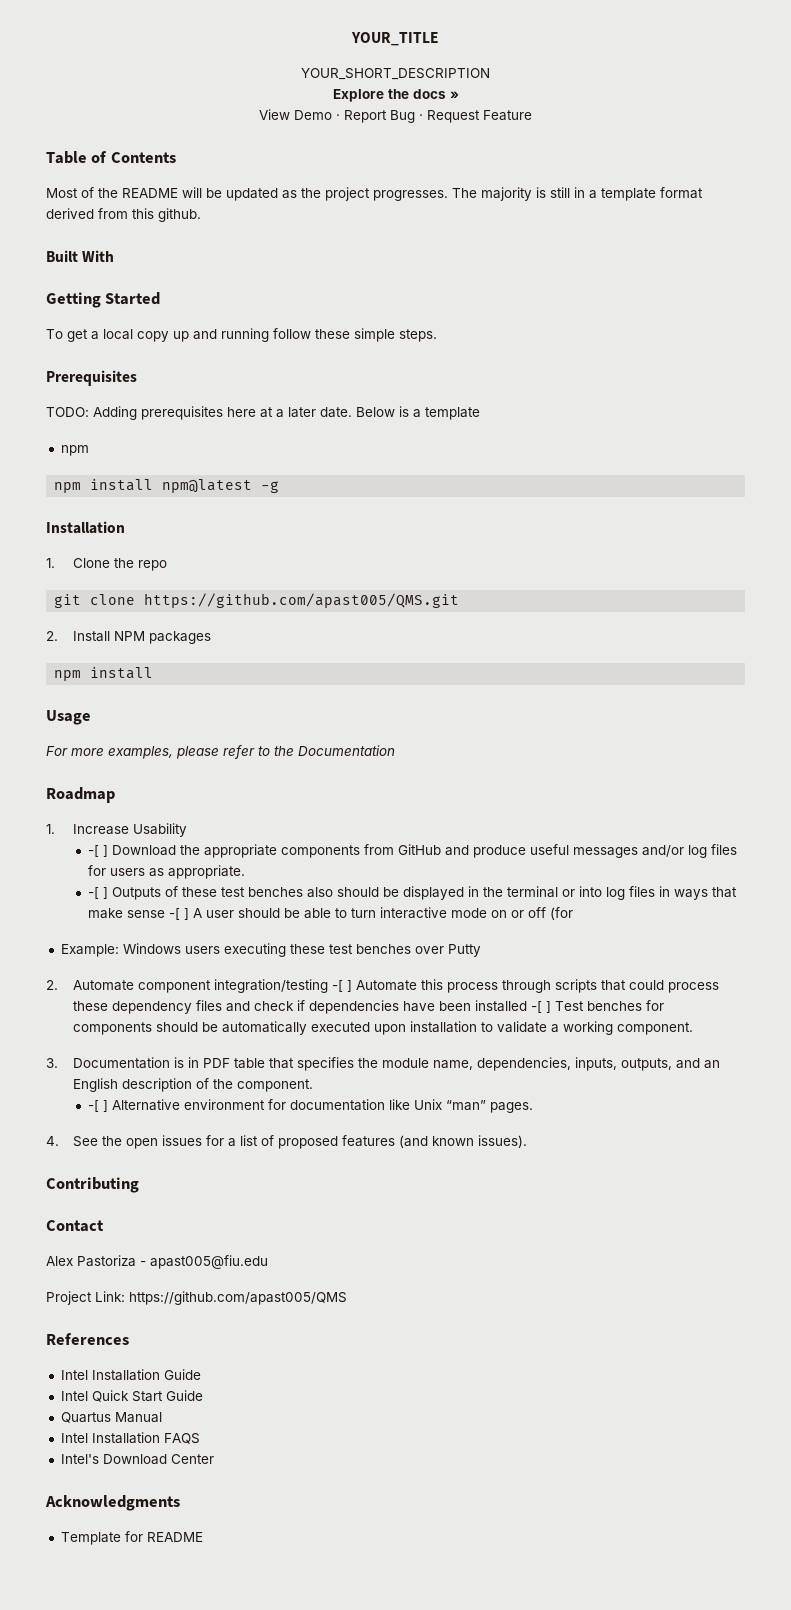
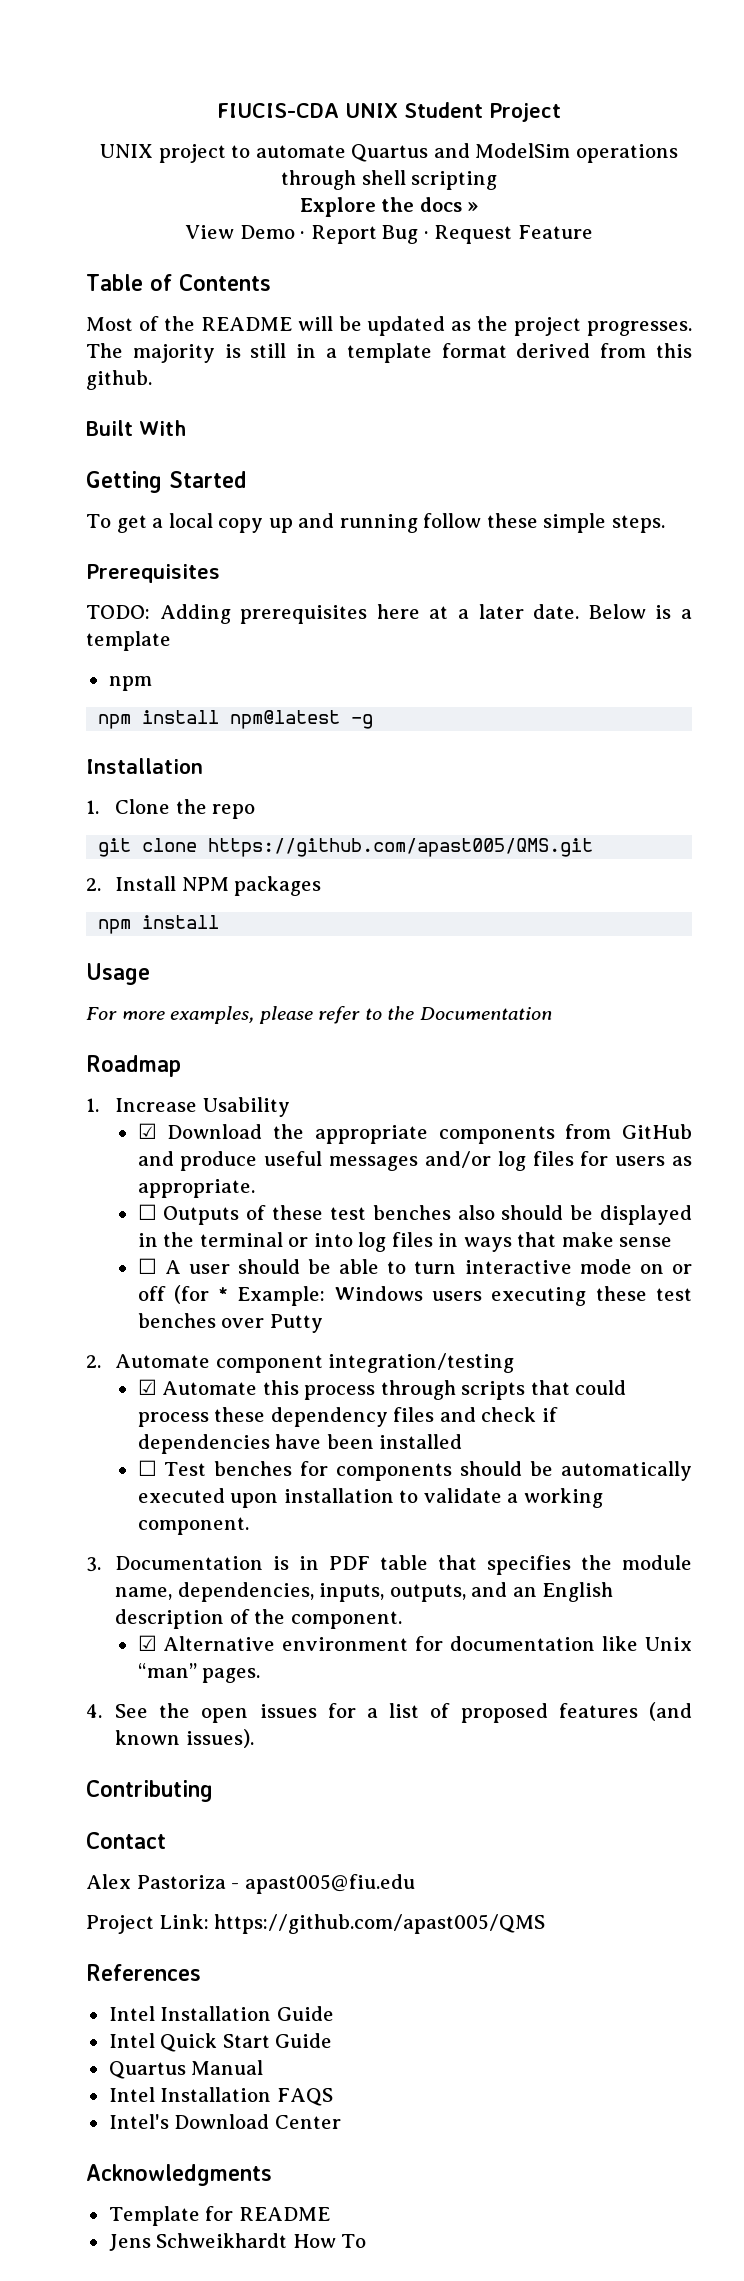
[351,32,439,46] [301,68,490,80] YOUR_TITLE // YOUR_SHORT_DESCRIPTION -> [217,102,561,122] [100,143,678,163] [280,170,498,190] FIUCIS-CDA UNIX Student Project // UNIX project to automate Quartus and ModelSim operations through shell scripting
[87,845,108,857] -[ ] -> [137,1123,157,1139] ☑
[87,887,108,899] -[ ] -> [137,1204,157,1220] ☐
[168,908,189,920] -[ ] -> [137,1258,157,1274] // ☐
(573, 913) // -> [218,1287,229,1301] *
[331,980,352,992] -[ ] -> [137,1379,157,1395] // ☑
[530,1001,551,1013] -[ ] -> [137,1460,157,1476] // ☐
[87,1100,108,1112] -[ ] -> [137,1635,157,1651] ☑
(203, 1537) none -> [108,2233,367,2251] // Jens Schweikhardt How To

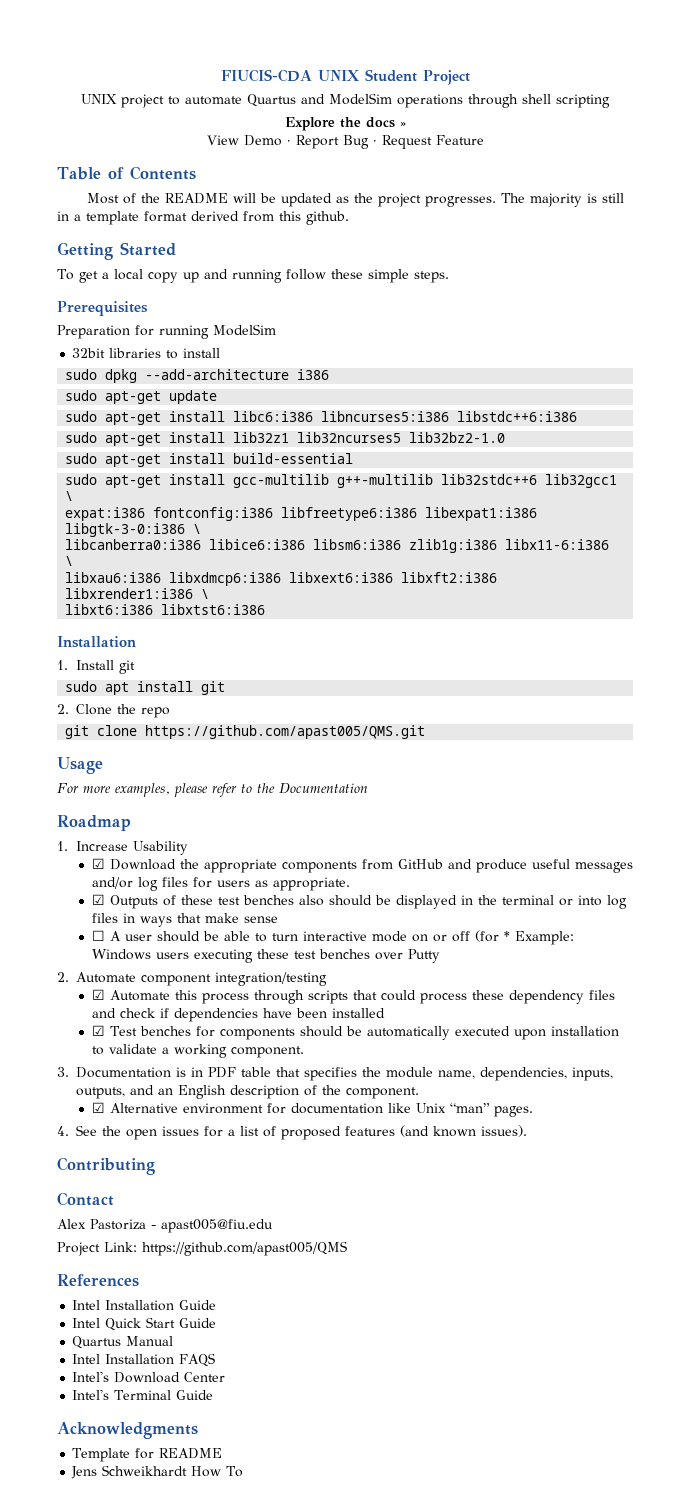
[86,420,186,436] // Built With -> (349, 218) none
[86,604,693,624] [86,631,171,651] [108,676,152,691] [98,710,374,729] [86,758,203,774] [86,800,99,814] TODO: Adding prerequisites here at a later date. Below is a template // npm // npm install npm@latest -g // Installation // 1. -> [57,324,276,339] [72,348,221,359] [65,369,330,383] [65,390,218,404] [65,411,578,425] [65,432,506,446] [65,453,354,467] [65,474,618,488] [65,491,74,501] [65,507,538,521] [65,523,202,537] [65,539,610,553] [65,556,74,566] [65,572,498,586] [65,588,210,599] [65,604,266,615] [57,636,136,648] [57,660,136,674] [65,681,226,695] [57,704,69,714] Preparation for running ModelSim // 32bit libraries to install // sudo dpkg --add-architecture i386 // sudo apt-get update // sudo apt-get install libc6:i386 libncurses5:i386 libstdc++6:i386 // sudo apt-get install lib32z1 lib32ncurses5 lib32bz2-1.0 // sudo apt-get install build-essential // sudo apt-get install gcc-multilib g++-multilib lib32stdc++6 lib32gcc1 \ // expat:i386 fontconfig:i386 libfreetype6:i386 libexpat1:i386 libgtk-3-0:i386 \ // libcanberra0:i386 libice6:i386 libsm6:i386 zlib1g:i386 libx11-6:i386 \ // libxau6:i386 libxdmcp6:i386 libxext6:i386 libxft2:i386 libxrender1:i386 \ // libxt6:i386 libxtst6:i386 // Installation // 1. Install git // sudo apt install git // 2.
[86,876,322,896] [98,915,220,934] // 2. Install NPM packages // npm install -> (426, 732) none
[137,1204,157,1220] ☐ -> [91,894,105,905] ☑
[137,1460,157,1476] ☐ -> [91,1025,105,1036] ☑
(341, 2122) none -> [72,1389,214,1400] // Intel's Terminal Guide

